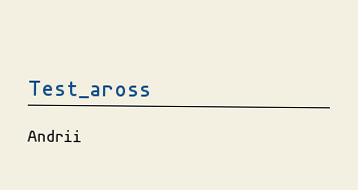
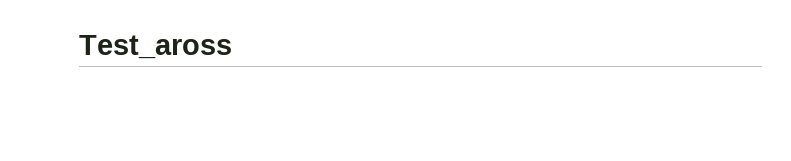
[27,129,82,143] // Andrii -> (232, 47) none

